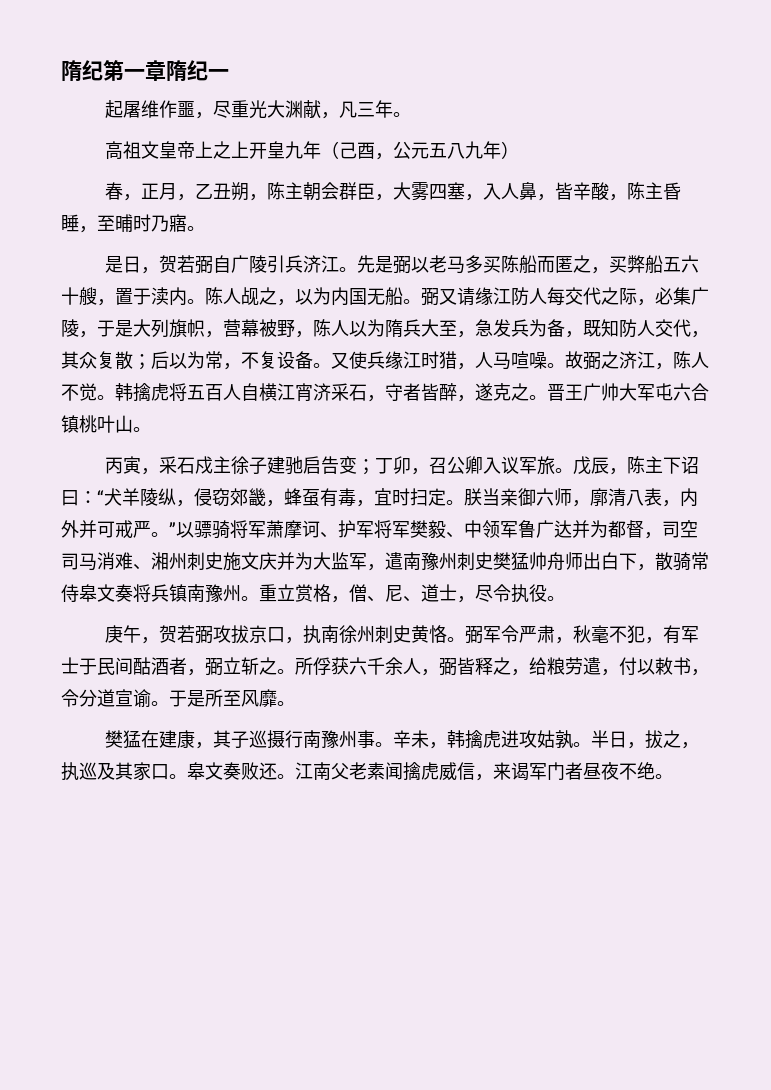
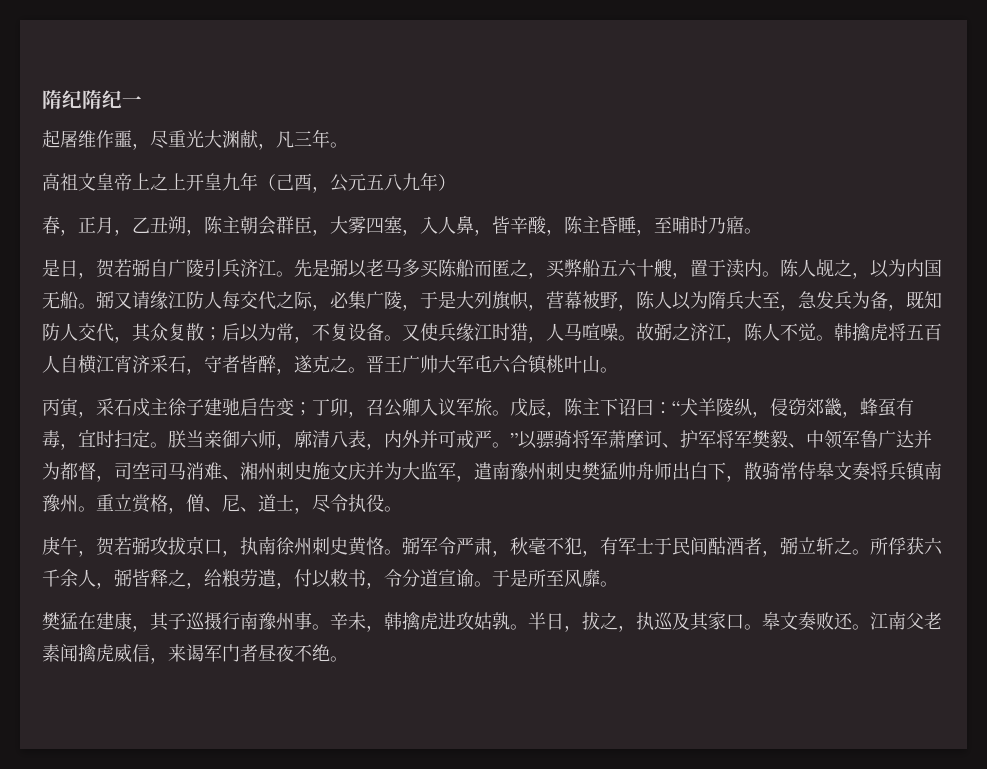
[61,60,166,81] 隋纪第一章 -> [42,90,82,109] 隋纪

